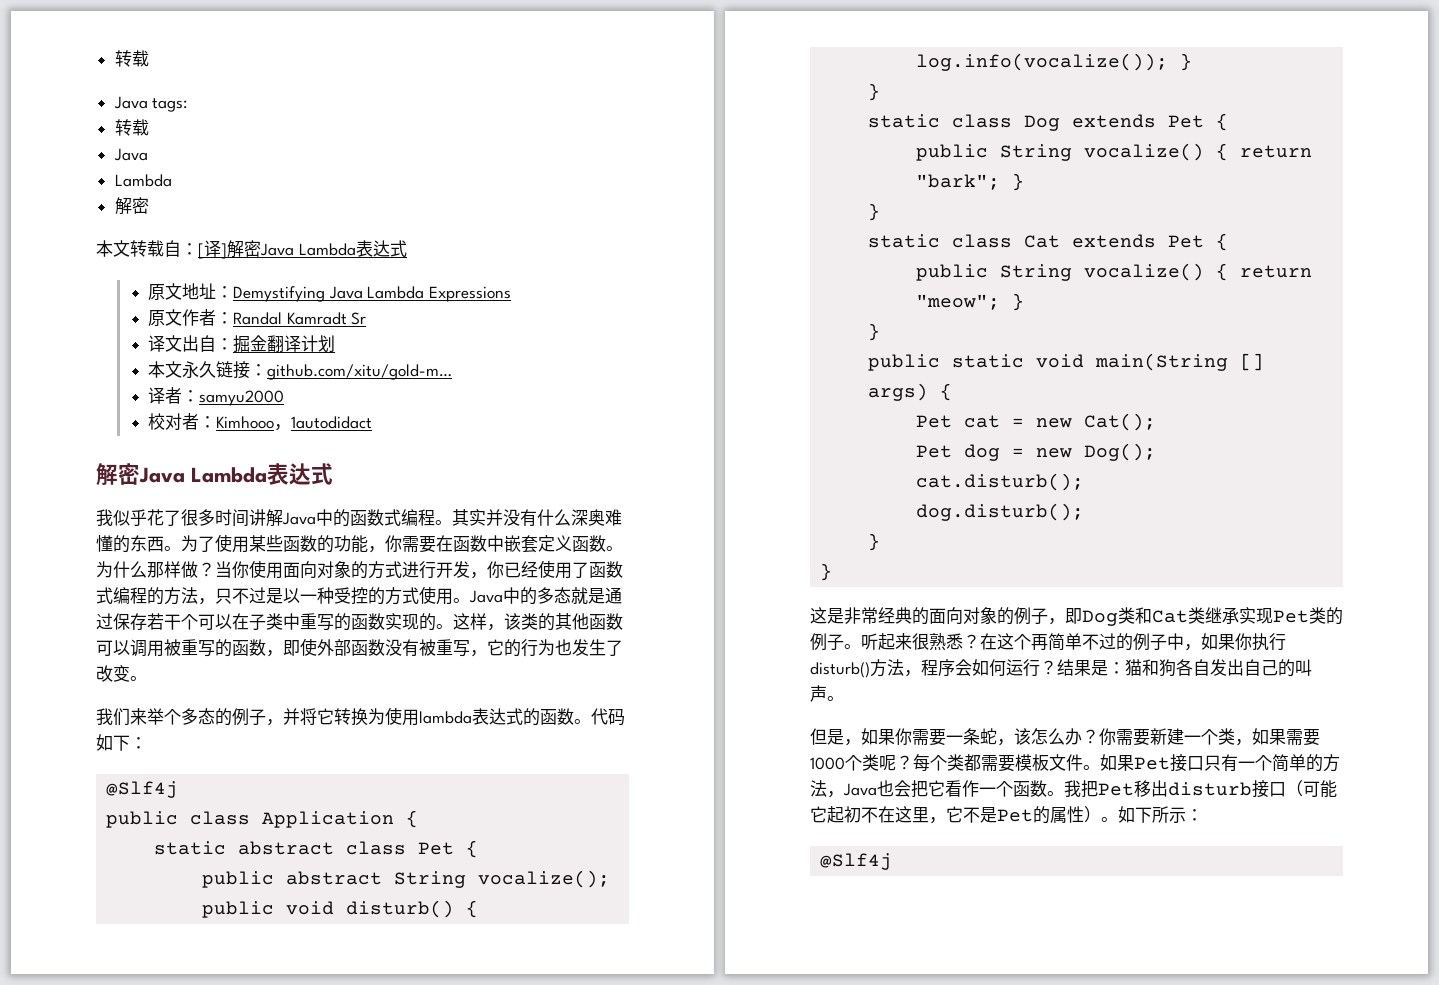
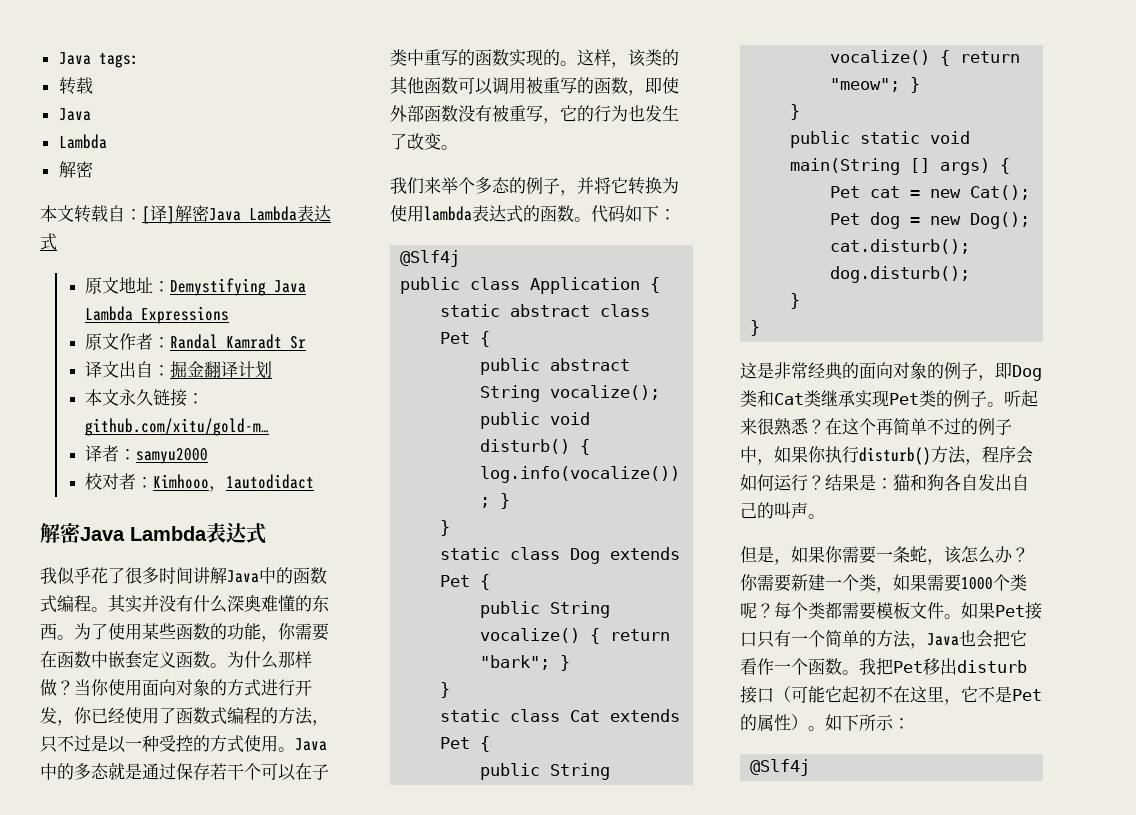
[114,50,149,67] 转载 // -> (58, 58) none

